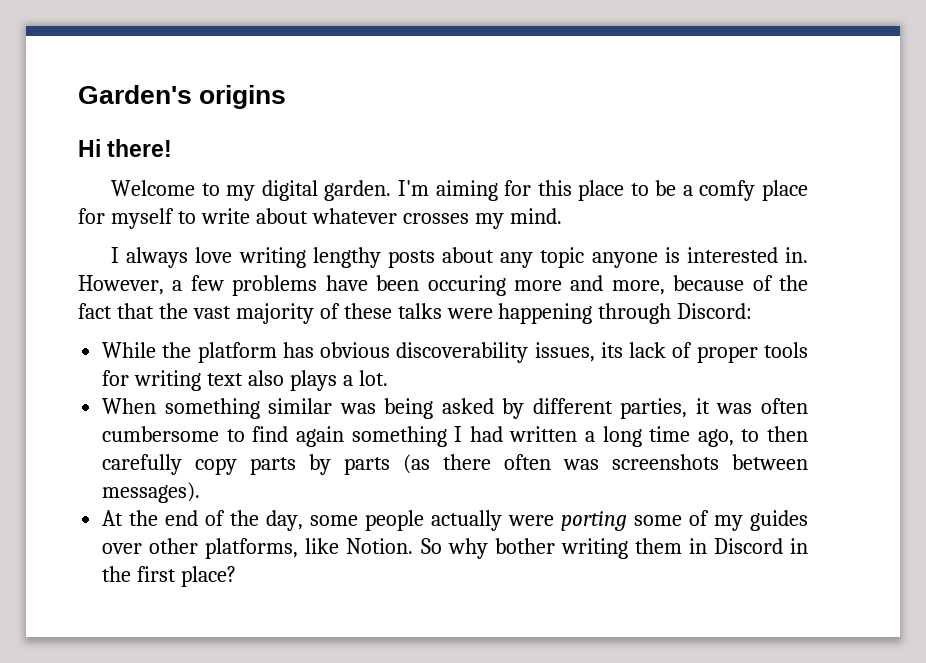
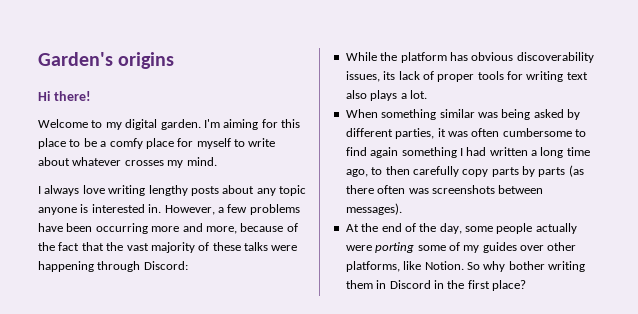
[427,275,506,296] occuring -> [95,223,148,234] occurring

